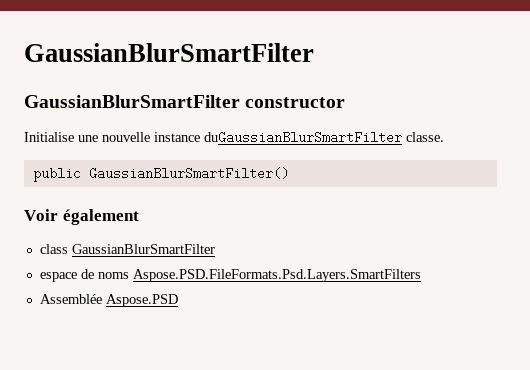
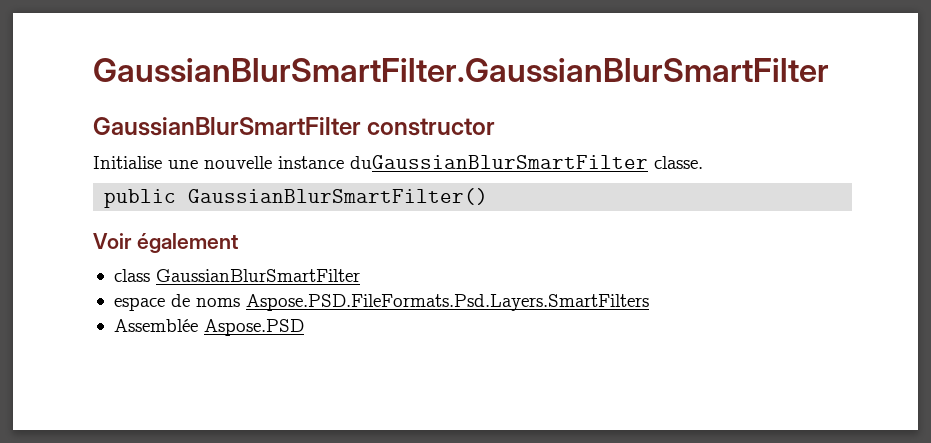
[24,43,314,62] GaussianBlurSmartFilter -> [93,58,829,82] GaussianBlurSmartFilter.GaussianBlurSmartFilter

